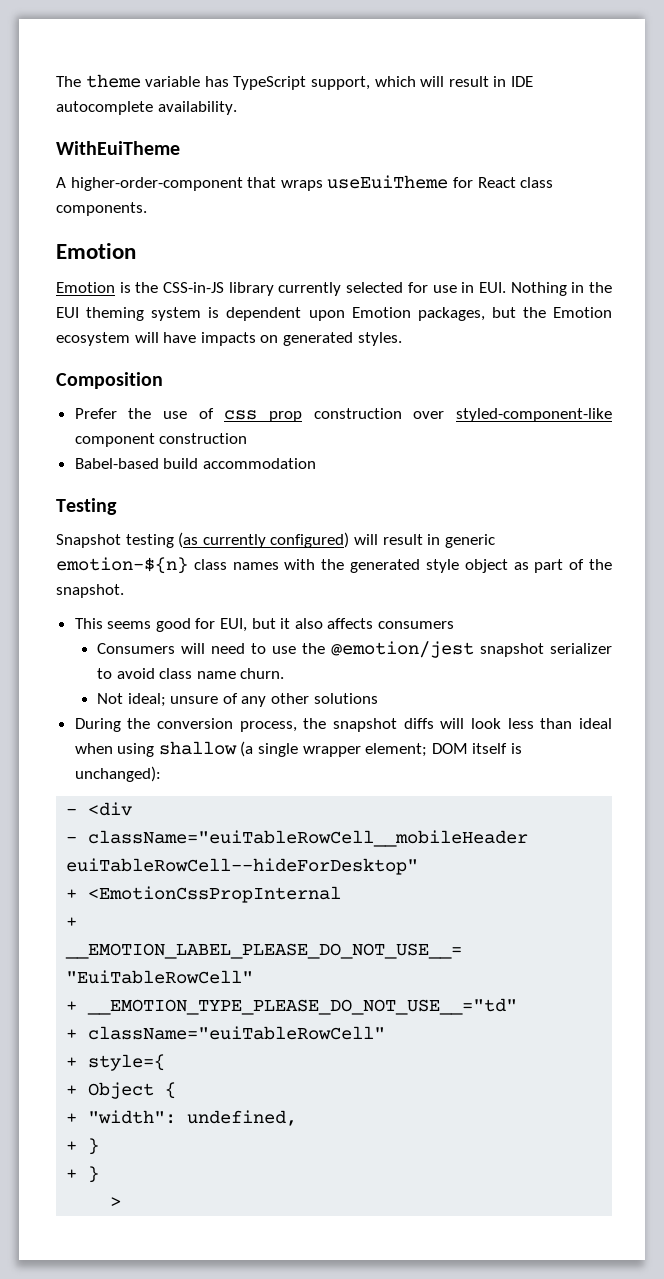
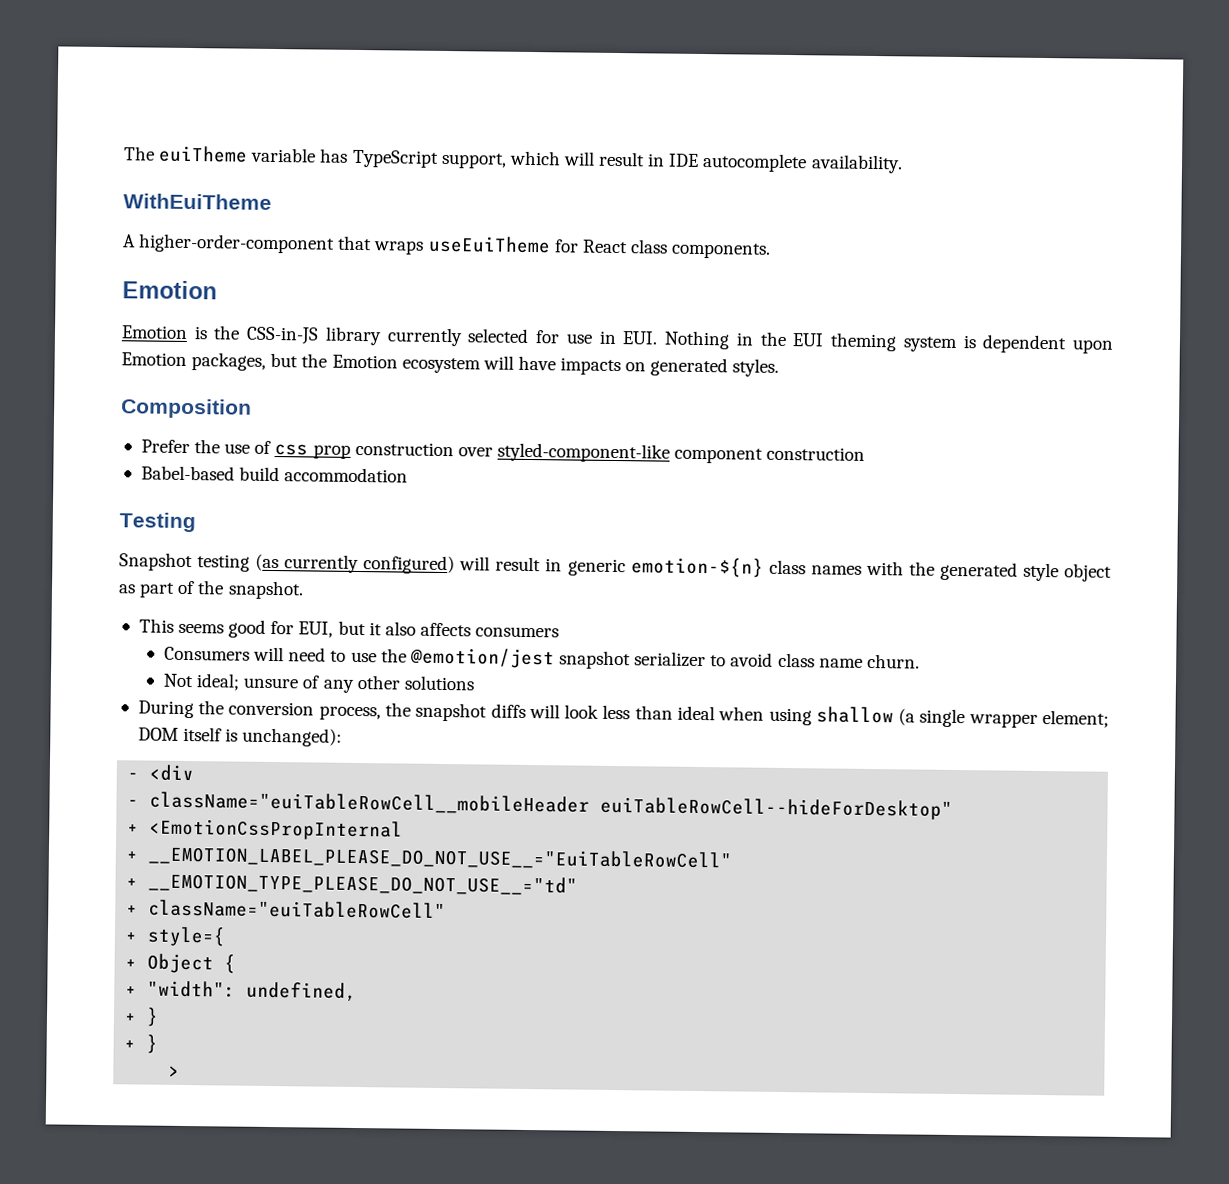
[85,74,141,88] theme -> [159,145,249,163] euiTheme

